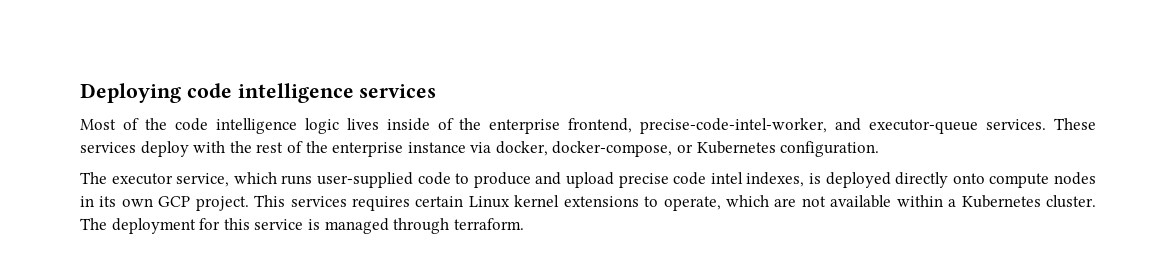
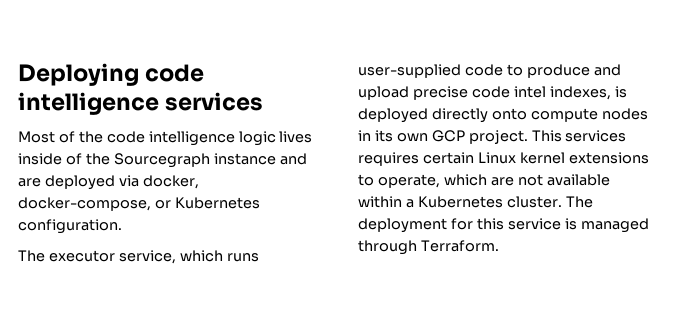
[489,118,1096,134] [80,141,466,157] enterprise frontend, precise-code-intel-worker, and executor-queue services. These services deploy with the rest of the enterprise instance -> [113,153,307,168] [18,175,115,190] Sourcegraph instance and are deployed
[453,218,524,230] terraform. -> [420,240,499,252] Terraform.

